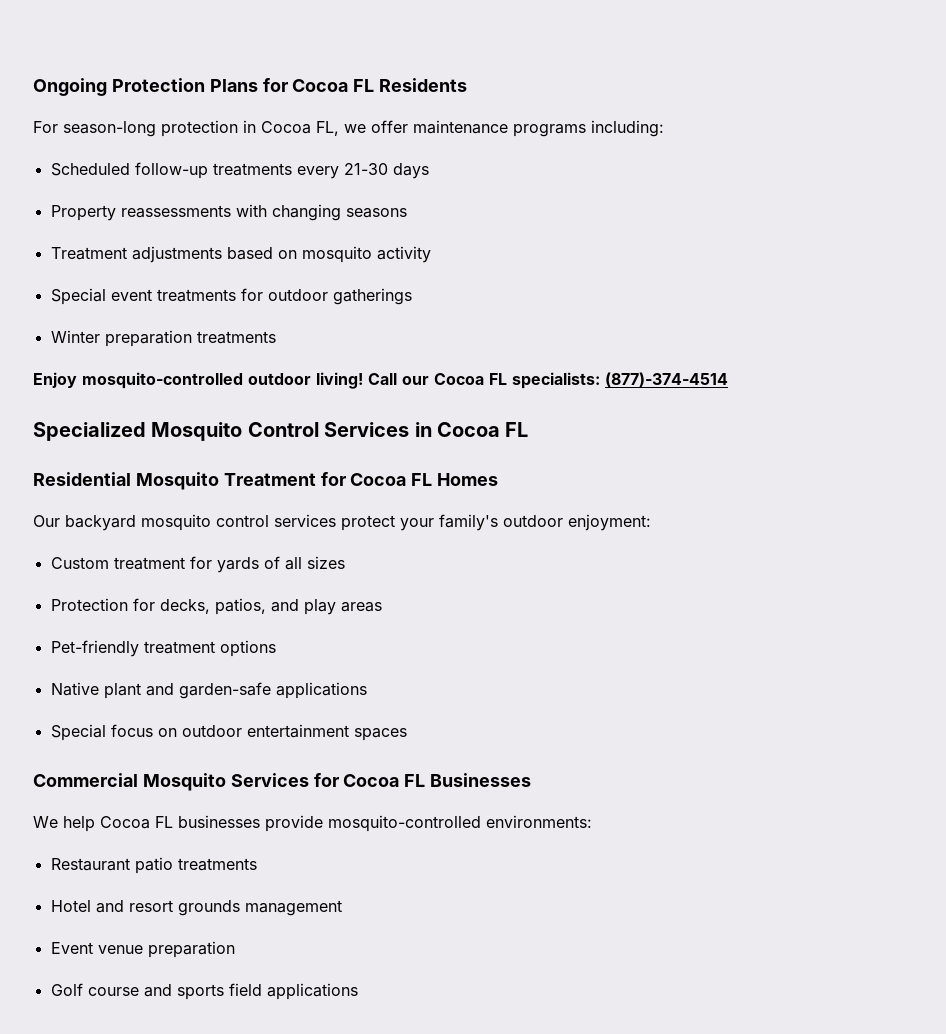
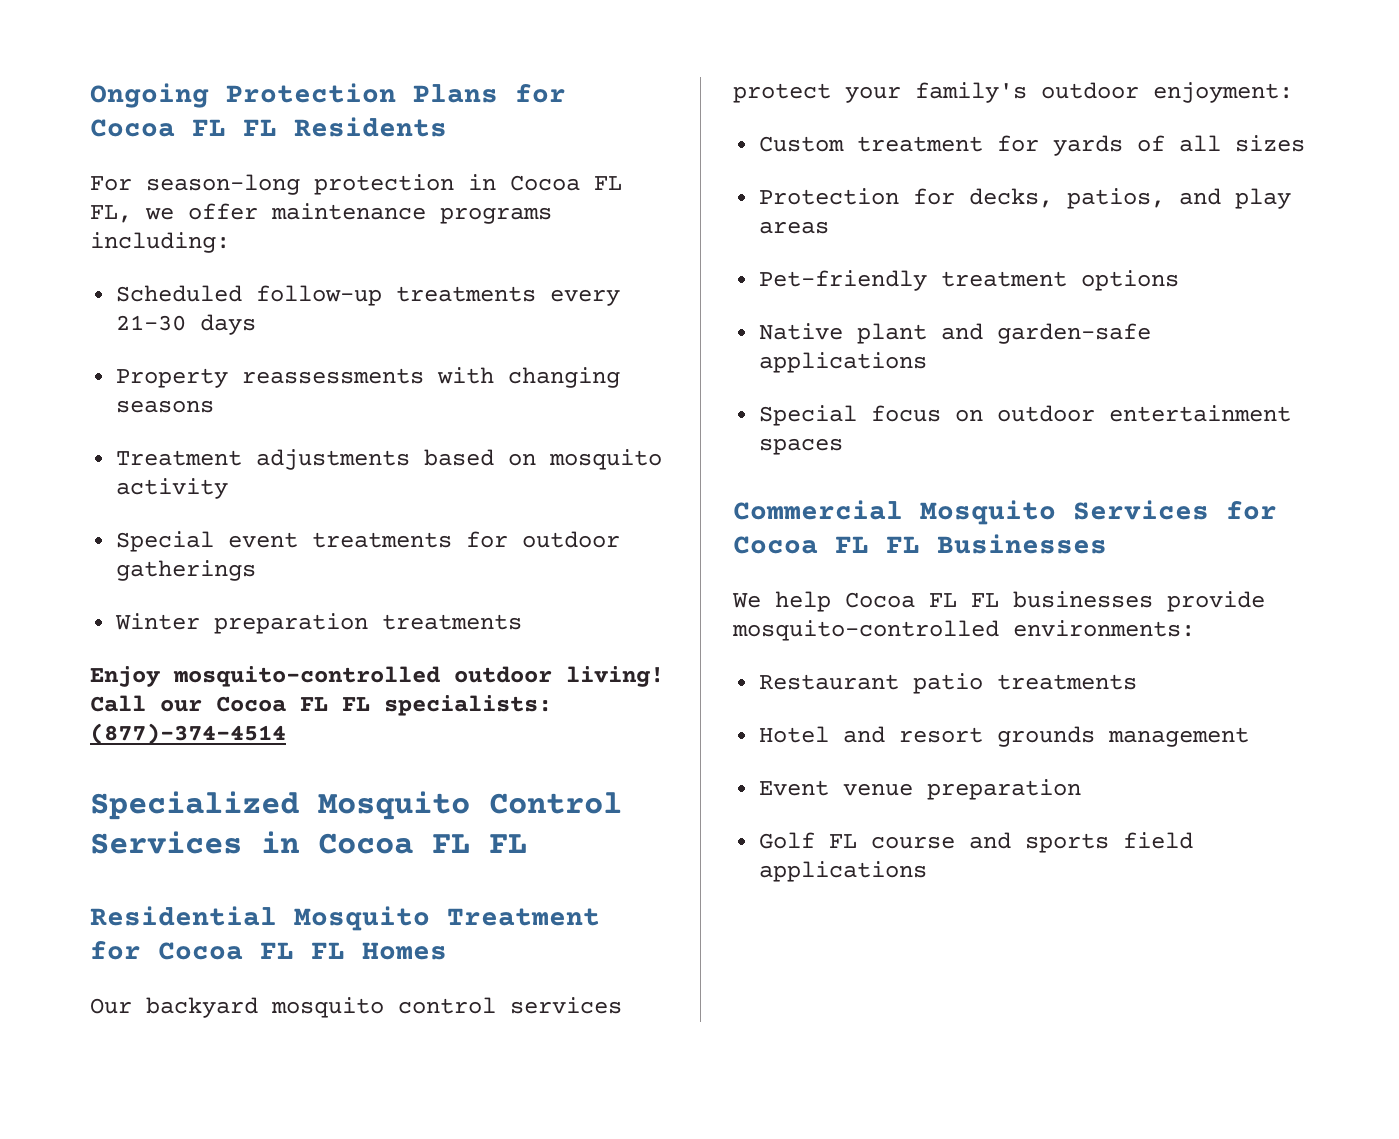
(375, 85) none -> [243,119,277,136] FL
(311, 127) none -> [594,176,622,190] FL
(507, 379) none -> [342,697,370,711] FL
(529, 429) none -> [489,834,527,853] FL
(433, 479) none -> [311,942,345,959] FL
(426, 780) none -> [886,536,920,553] FL
(173, 822) none -> [971,593,999,607] FL
(83, 989) none -> [829,834,858,848] FL

